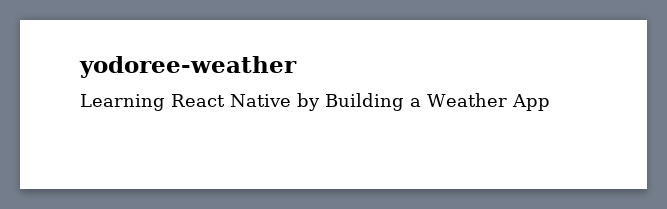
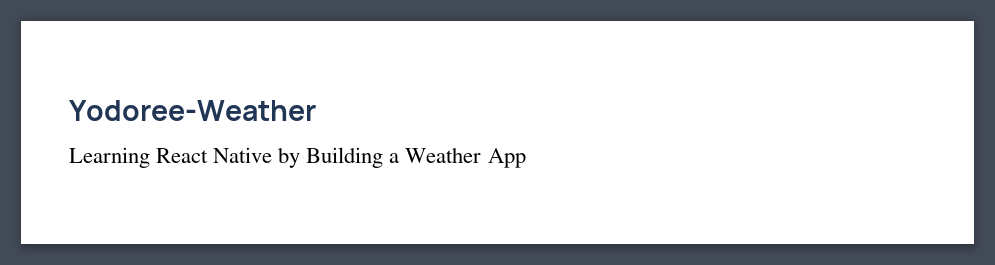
[79,56,297,78] yodoree-weather -> [69,100,316,121] Yodoree-Weather

